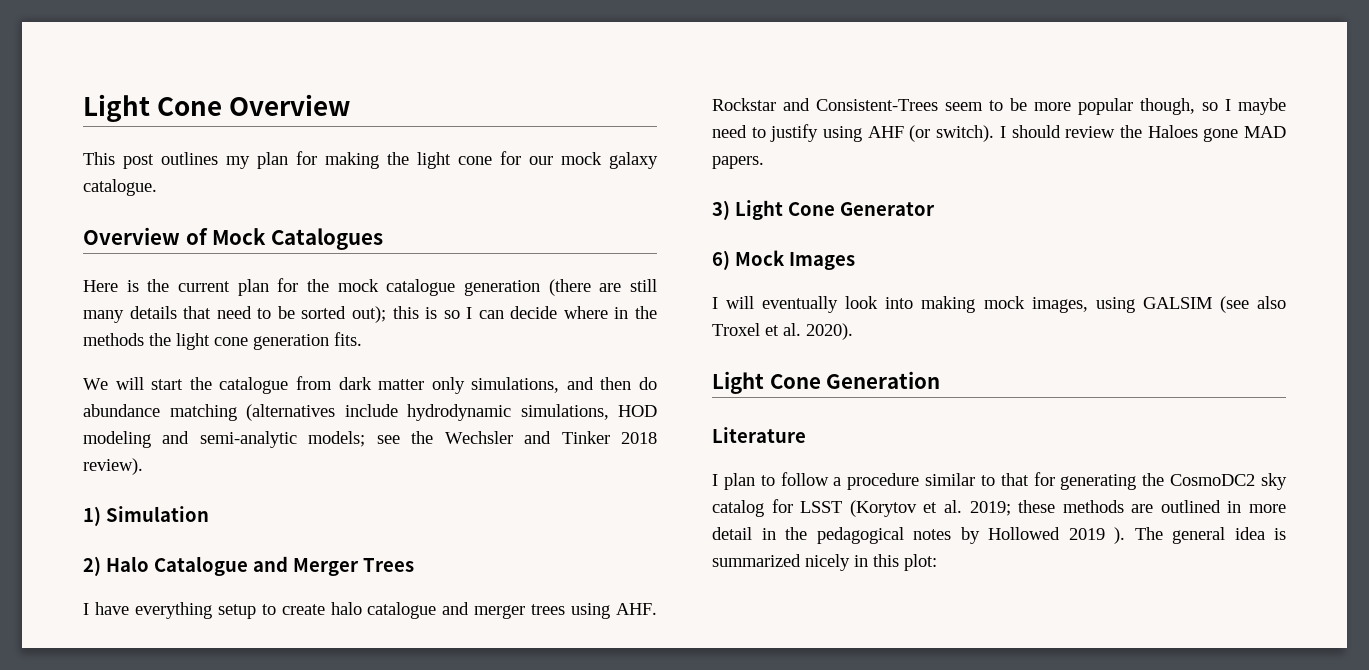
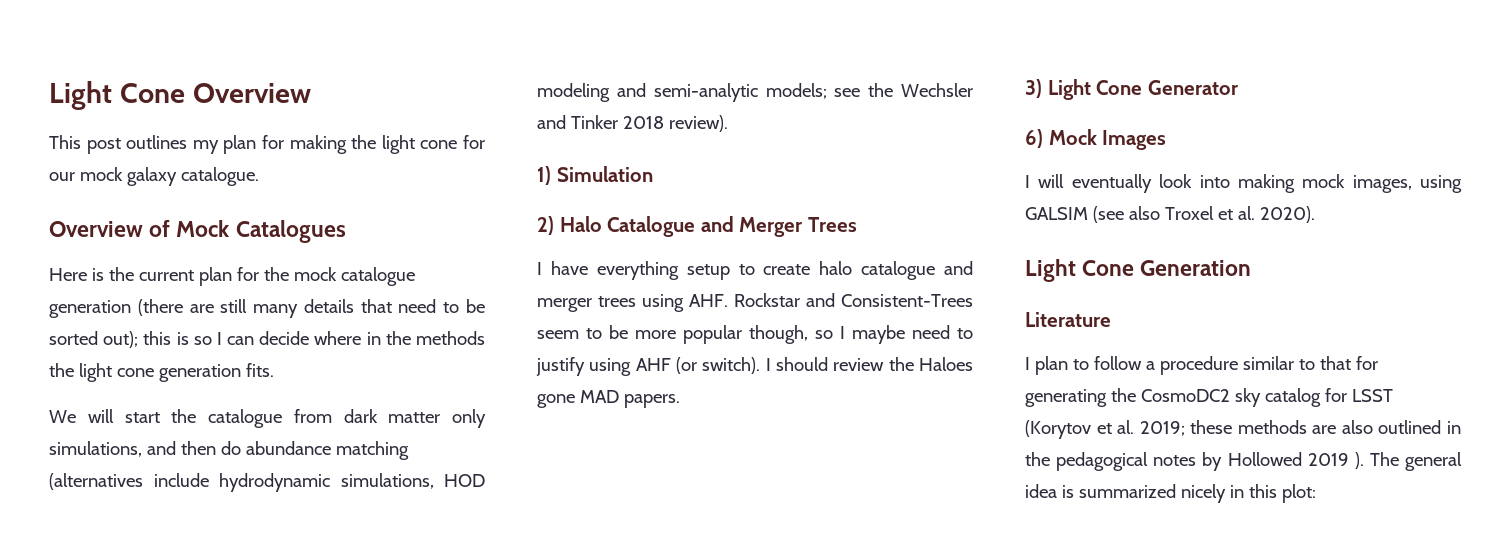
(1154, 508) none -> [1341,420,1373,434] also
[1249,504,1286,513] [712,527,776,540] more detail in -> (1461, 427) none

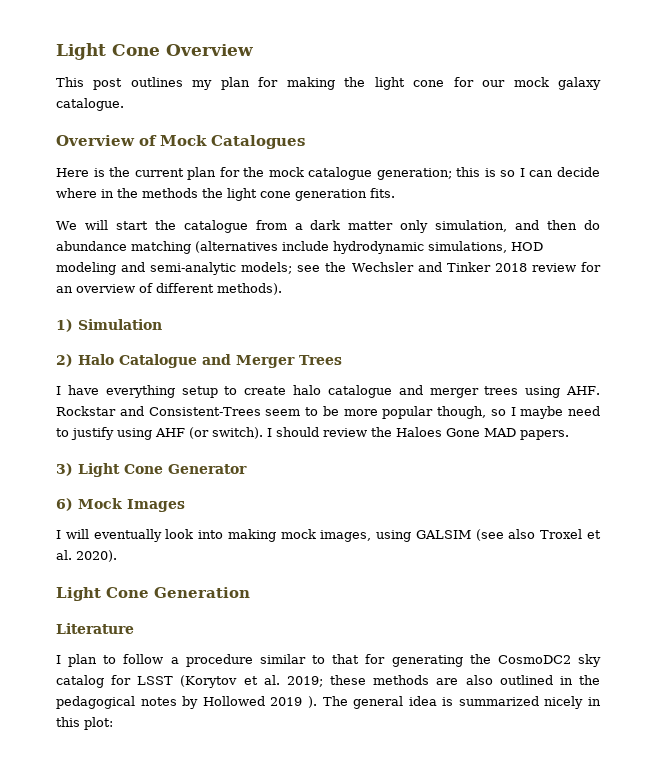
[49,299,485,318] [49,331,139,348] generation (there are still many details that need to be sorted out); -> [376,168,452,180] generation;
(332, 416) none -> [294,223,303,230] a
[49,441,142,457] simulations, -> [435,220,508,232] simulation,
[668,115,728,132] review). -> [531,262,601,272] [56,283,282,295] review for an overview of different methods).
[537,394,575,408] gone -> [446,428,480,437] Gone

